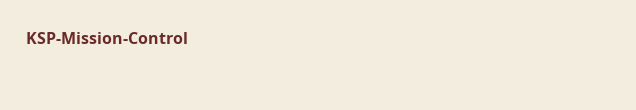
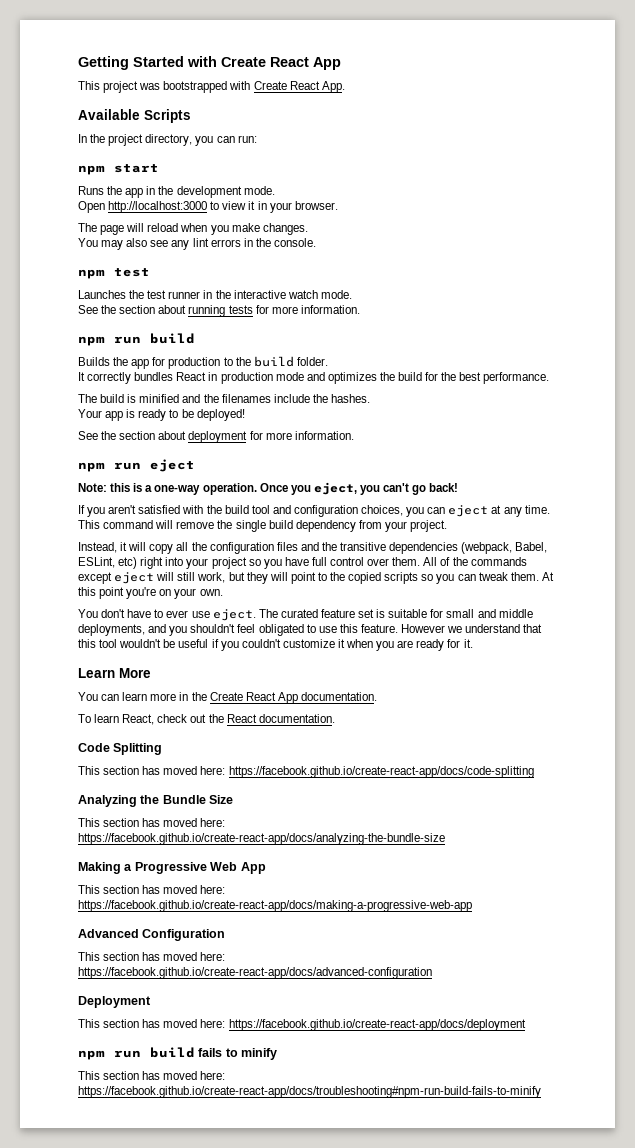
[26,32,188,44] KSP-Mission-Control -> [78,56,341,70] [78,81,345,93] [78,109,191,123] [78,134,257,146] [78,164,159,175] [78,186,275,198] [78,201,338,213] [78,223,308,235] [78,238,316,250] [78,268,150,279] [78,290,352,299] [78,305,360,317] [78,333,195,346] [78,356,328,369] [78,372,550,384] [78,394,370,403] [78,409,245,421] [78,431,354,443] [78,459,195,472] [78,482,459,495] [78,505,550,517] [78,520,448,532] [78,542,548,554] [78,557,527,569] [78,572,554,584] [78,587,223,599] [78,609,533,621] [78,624,543,636] [78,639,473,651] [78,668,151,678] [78,692,377,704] [78,714,335,725] [78,743,163,755] [78,766,534,778] [78,795,234,807] [78,818,226,827] [78,833,445,845] [78,862,266,874] [78,885,226,894] [78,900,472,912] [78,929,226,941] [78,952,226,961] [78,967,432,979] [78,996,151,1008] [78,1019,526,1031] [78,1047,278,1060] [78,1071,226,1080] [78,1086,541,1098] Getting Started with Create React App // This project was bootstrapped with Create React App. // Available Scripts // In the project directory, you can run: // npm start // Runs the app in the development mode. // Open http://localhost:3000 to view it in your browser. // The page will reload when you make changes. // You may also see any lint errors in the console. // npm test // Launches the test runner in the interactive watch mode. // See the section about running tests for more information. // npm run build // Builds the app for production to the build folder. // It correctly bundles React in production mode and optimizes the build for the best performance. // The build is minified and the filenames include the hashes. // Your app is ready to be deployed! // See the section about deployment for more information. // npm run eject // Note: this is a one-way operation. Once you eject, you can't go back! // If you aren't satisfied with the build tool and configuration choices, you can eject at any time. This command will remove the single build dependency from your project. // Instead, it will copy all the configuration files and the transitive dependencies (webpack, Babel, ESLint, etc) right into your project so you have full control over them. All of the commands except eject will still work, but they will point to the copied scripts so you can tweak them. At this point you're on your own. // You don't have to ever use eject. The curated feature set is suitable for small and middle deployments, and you shouldn't feel obligated to use this feature. However we understand that this tool wouldn't be useful if you couldn't customize it when you are ready for it. // Learn More // You can learn more in the Create React App documentation. // To learn React, check out the React documentation. // Code Splitting // This section has moved here: https://facebook.github.io/create-react-app/docs/code-splitting // Analyzing the Bundle Size // This section has moved here: https://facebook.github.io/create-react-app/docs/analyzing-the-bundle-size // Making a Progressive Web App // This section has moved here: https://facebook.github.io/create-react-app/docs/making-a-progressive-web-app // Advanced Configuration // This section has moved here: https://facebook.github.io/create-react-app/docs/advanced-configuration // Deployment // This section has moved here: https://facebook.github.io/create-react-app/docs/deployment // npm run build fails to minify // This section has moved here: https://facebook.github.io/create-react-app/docs/troubleshooting#npm-run-build-fails-to-minify

